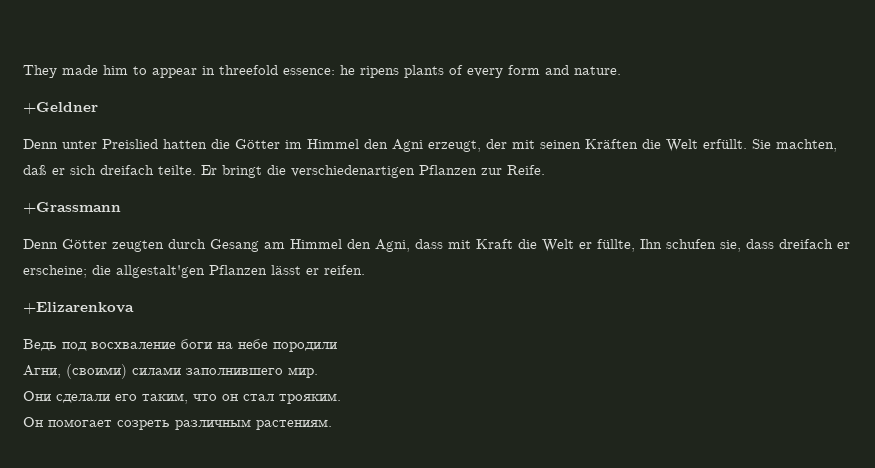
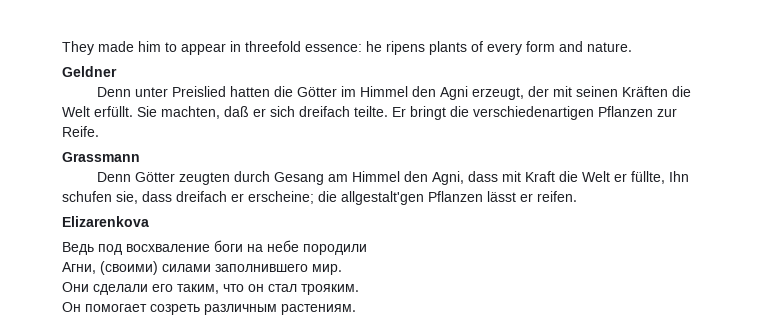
[23,102,98,114] +Geldner -> [62,66,117,77] Geldner
[23,202,121,214] +Grassmann -> [62,152,140,162] Grassmann
[23,302,134,314] +Elizarenkova -> [62,216,149,227] Elizarenkova

